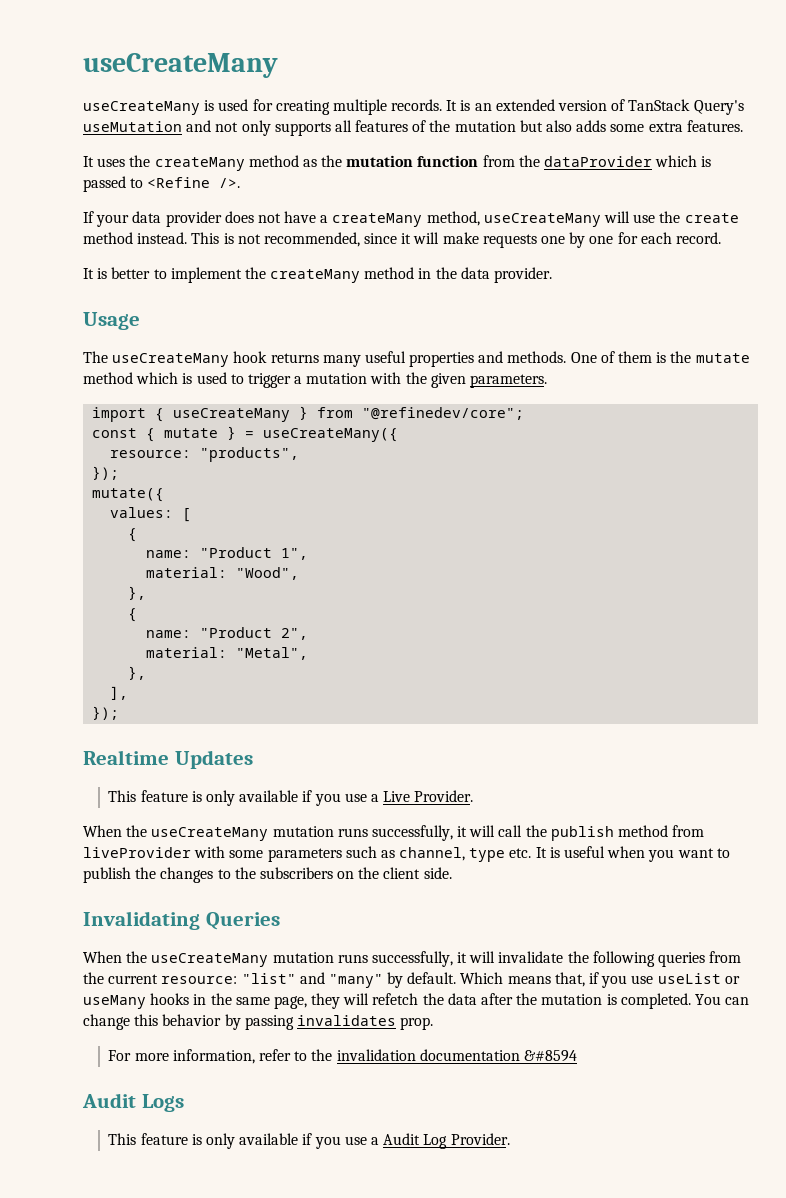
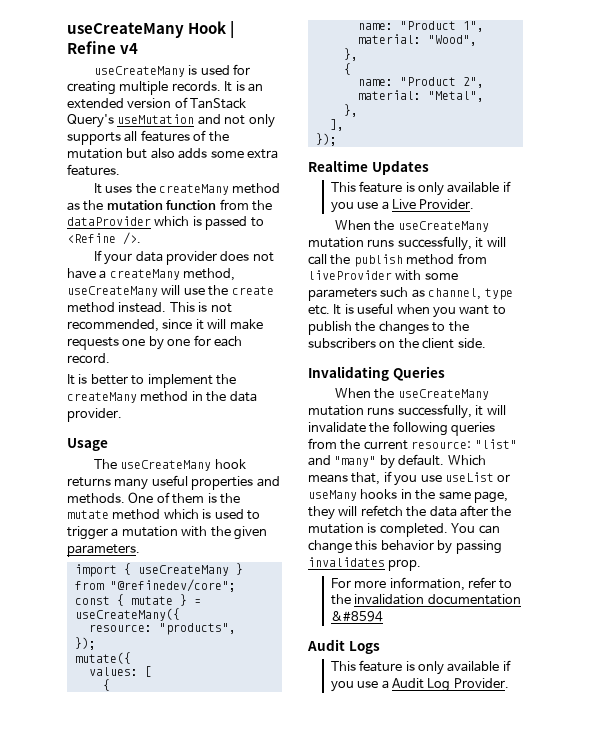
[83,53,278,78] useCreateMany -> [67,21,235,39] [67,41,139,54] useCreateMany Hook | Refine v4

